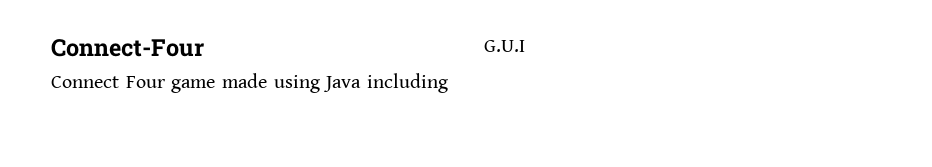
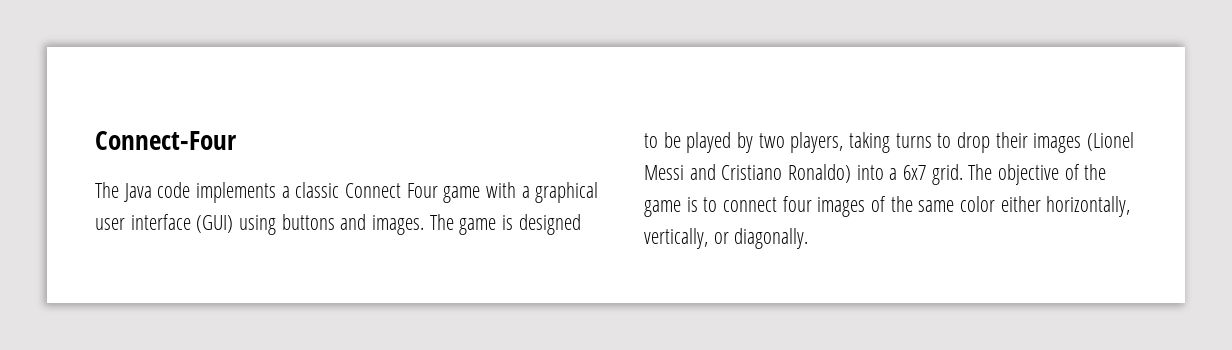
[51,73,448,93] [484,40,525,52] Connect Four game made using Java including G.U.I -> [95,182,599,203] [95,214,581,235] [644,132,1135,153] [644,164,1107,185] [644,196,1131,217] [644,228,809,249] The Java code implements a classic Connect Four game with a graphical user interface (GUI) using buttons and images. The game is designed to be played by two players, taking turns to drop their images (Lionel Messi and Cristiano Ronaldo) into a 6x7 grid. The objective of the game is to connect four images of the same color either horizontally, vertically, or diagonally.

